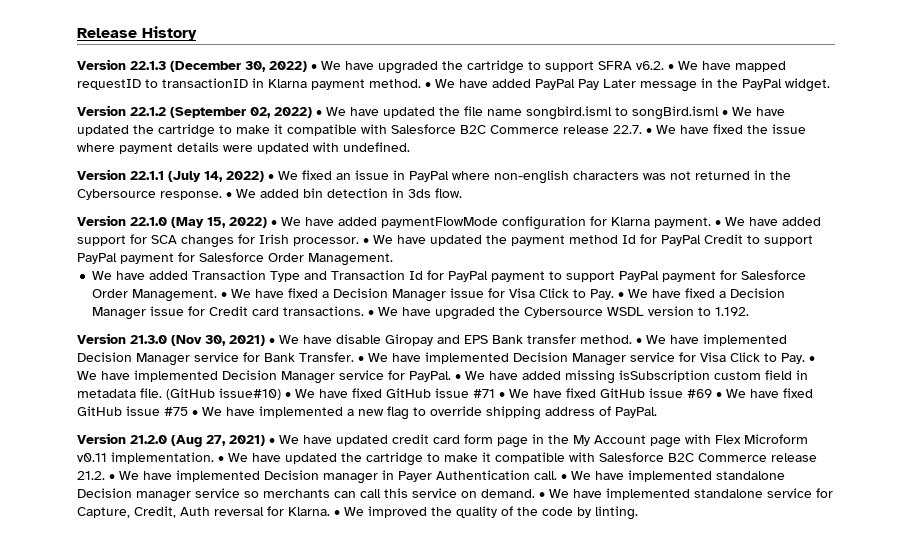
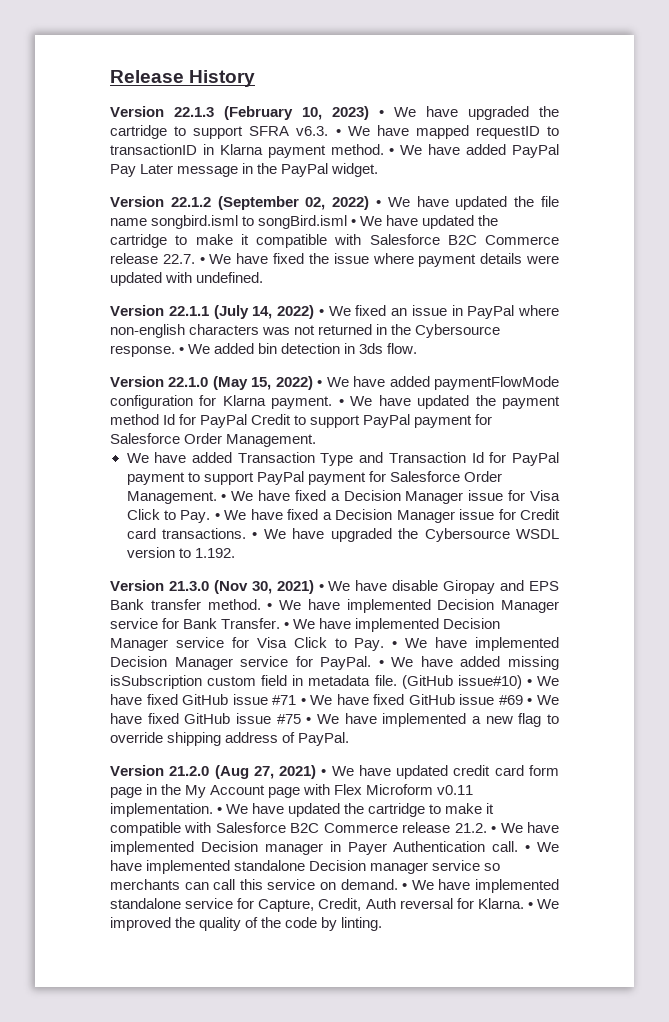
[170,61,307,72] (December 30, 2022) -> [224,106,369,120] (February 10, 2023)
[636,61,664,70] v6.2. -> [296,126,329,136] v6.3.
[782,217,821,226] [77,234,426,248] added support for SCA changes for Irish processor. • We have -> (411, 400) none

